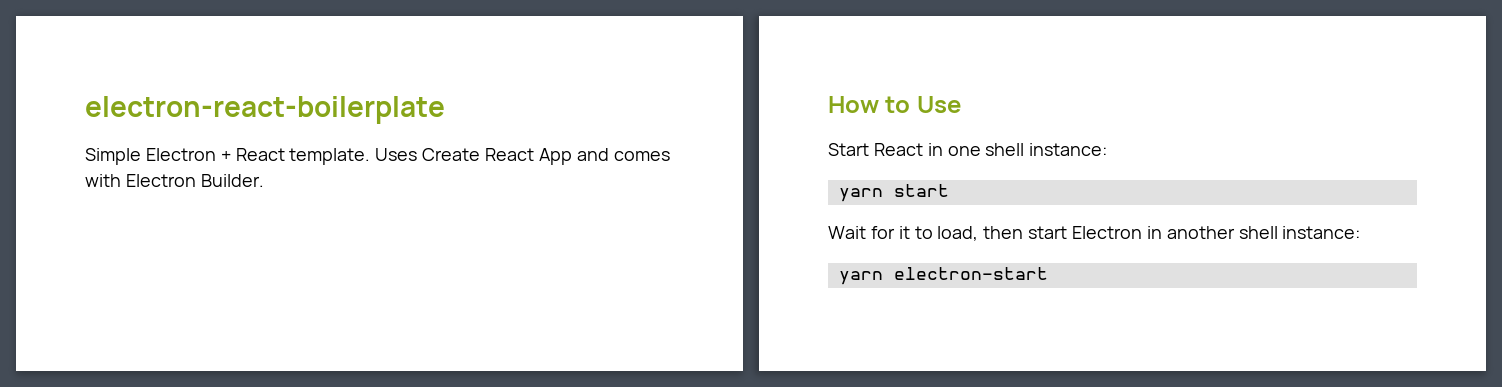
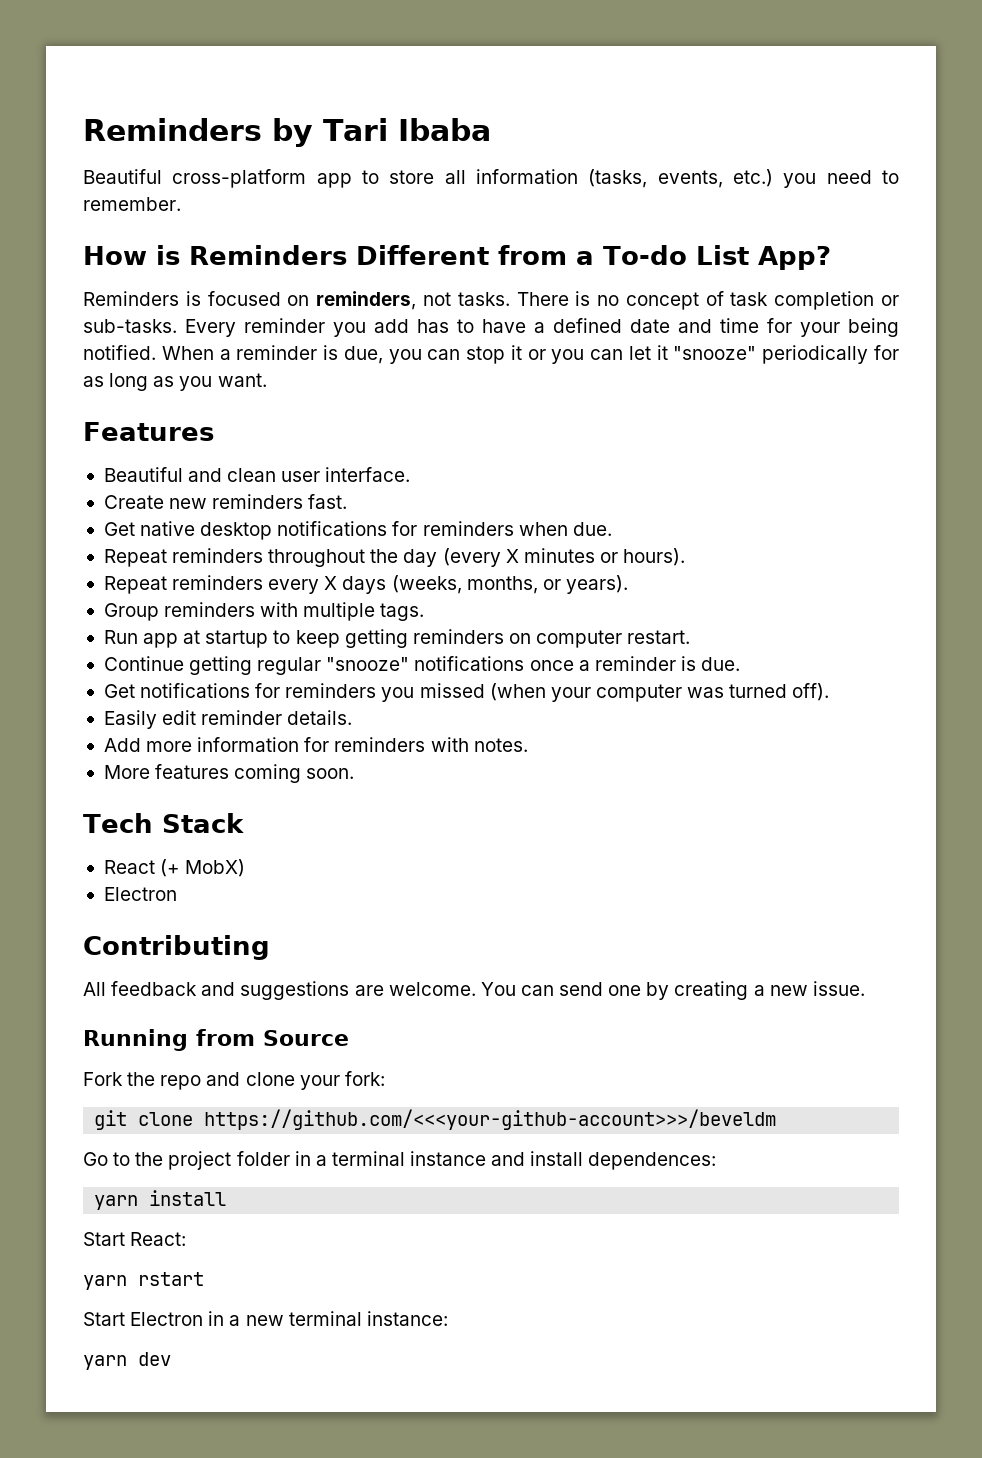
[85,96,445,124] [85,148,670,165] [85,174,264,187] [828,96,961,113] [828,143,1108,156] [838,184,949,202] [828,226,1361,241] [838,267,1048,285] electron-react-boilerplate // Simple Electron + React template. Uses Create React App and comes with Electron Builder. // How to Use // Start React in one shell instance: // yarn start // Wait for it to load, then start Electron in another shell instance: // yarn electron-start -> [83,118,491,147] [83,169,900,188] [83,197,181,211] [83,245,831,270] [83,291,900,310] [83,318,899,337] [83,345,899,364] [83,373,267,391] [83,422,214,441] [103,467,411,482] [103,494,348,509] [103,521,612,540] [103,548,686,567] [103,575,628,594] [103,602,425,621] [103,629,691,648] [103,656,741,675] [103,683,830,702] [103,710,353,729] [103,737,528,752] [103,764,355,783] [83,813,244,833] [103,859,246,877] [103,887,177,901] [83,935,270,960] [83,981,865,1000] [83,1029,349,1051] [83,1071,385,1090] [94,1109,777,1130] [83,1151,717,1170] [94,1190,227,1210] [83,1232,187,1246] [83,1272,204,1290] [83,1311,448,1326] [83,1352,171,1370] Reminders by Tari Ibaba // Beautiful cross-platform app to store all information (tasks, events, etc.) you need to remember. // How is Reminders Different from a To-do List App? // Reminders is focused on reminders, not tasks. There is no concept of task completion or sub-tasks. Every reminder you add has to have a defined date and time for your being notified. When a reminder is due, you can stop it or you can let it "snooze" periodically for as long as you want. // Features // Beautiful and clean user interface. // Create new reminders fast. // Get native desktop notifications for reminders when due. // Repeat reminders throughout the day (every X minutes or hours). // Repeat reminders every X days (weeks, months, or years). // Group reminders with multiple tags. // Run app at startup to keep getting reminders on computer restart. // Continue getting regular "snooze" notifications once a reminder is due. // Get notifications for reminders you missed (when your computer was turned off). // Easily edit reminder details. // Add more information for reminders with notes. // More features coming soon. // Tech Stack // React (+ MobX) // Electron // Contributing // All feedback and suggestions are welcome. You can send one by creating a new issue. // Running from Source // Fork the repo and clone your fork: // git clone https://github.com/<<<your-github-account>>>/beveldm // Go to the project folder in a terminal instance and install dependences: // yarn install // Start React: // yarn rstart // Start Electron in a new terminal instance: // yarn dev

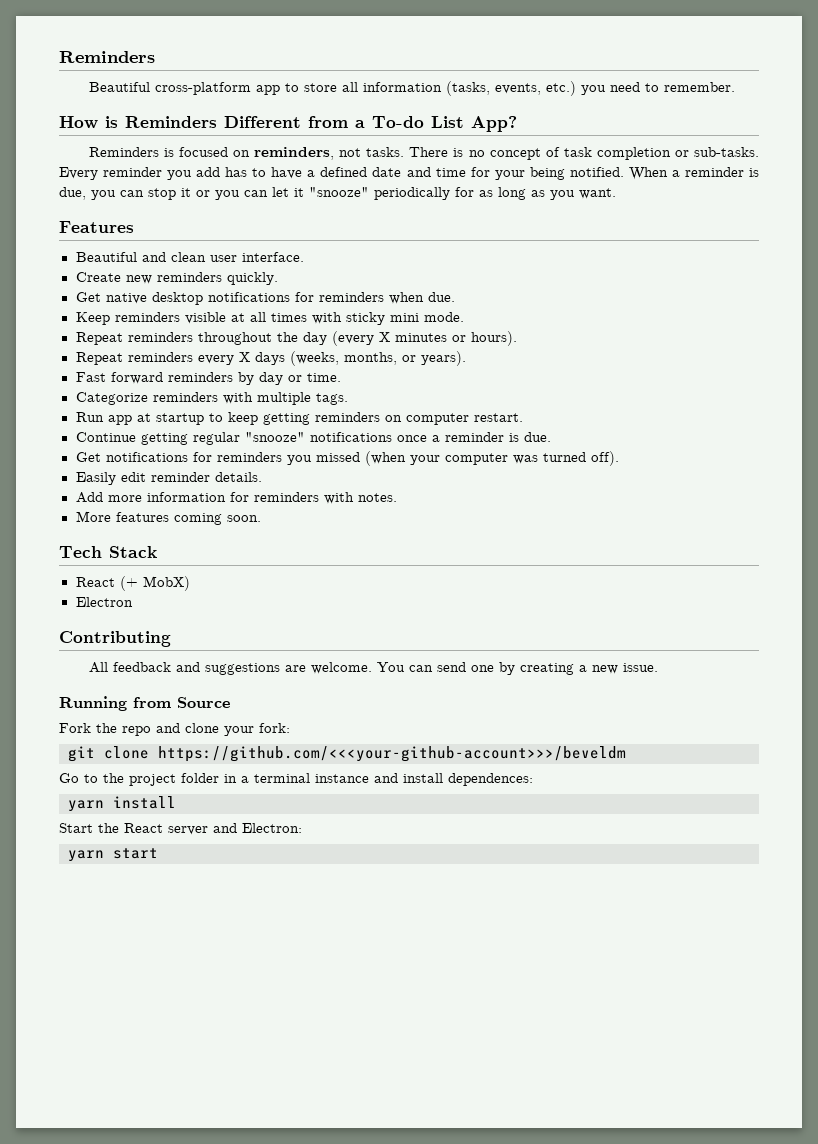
[83,118,491,147] Reminders by Tari Ibaba -> [59,51,155,63] Reminders
[308,494,348,509] fast. -> [226,272,278,285] quickly.
(612, 529) none -> [75,312,464,325] // Keep reminders visible at all times with sticky mini mode.
[103,603,159,621] Group -> [75,372,341,385] [75,392,148,405] Fast forward reminders by day or time. // Categorize
[130,1232,187,1246] [83,1272,204,1290] [83,1311,448,1326] [83,1352,171,1370] React: // yarn rstart // Start Electron in a new terminal instance: // yarn dev -> [98,823,302,835] [68,848,158,862] the React server and Electron: // yarn start

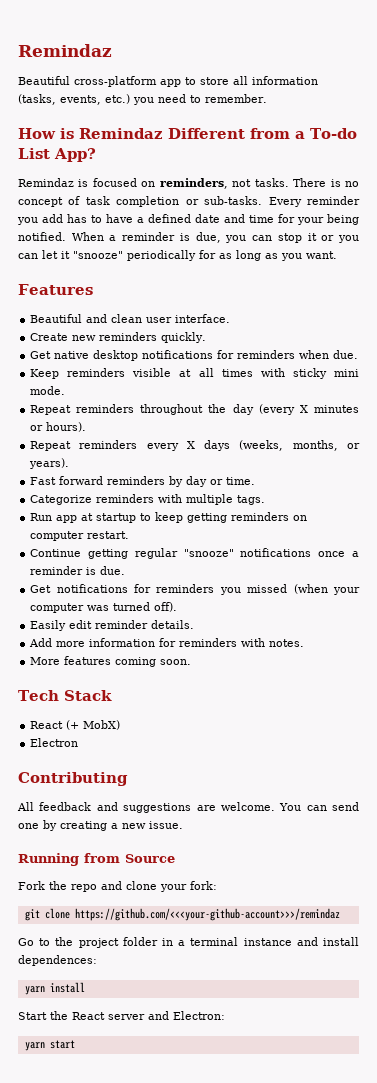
[59,51,155,63] Reminders -> [18,44,112,57] Remindaz
[125,116,217,128] Reminders -> [79,128,163,139] Remindaz
[88,147,159,157] Reminders -> [18,178,74,187] Remindaz
[158,746,626,762] https://github.com/<<<your-github-account>>>/beveldm -> [74,908,340,921] https://github.com/<<<your-github-account>>>/remindaz

